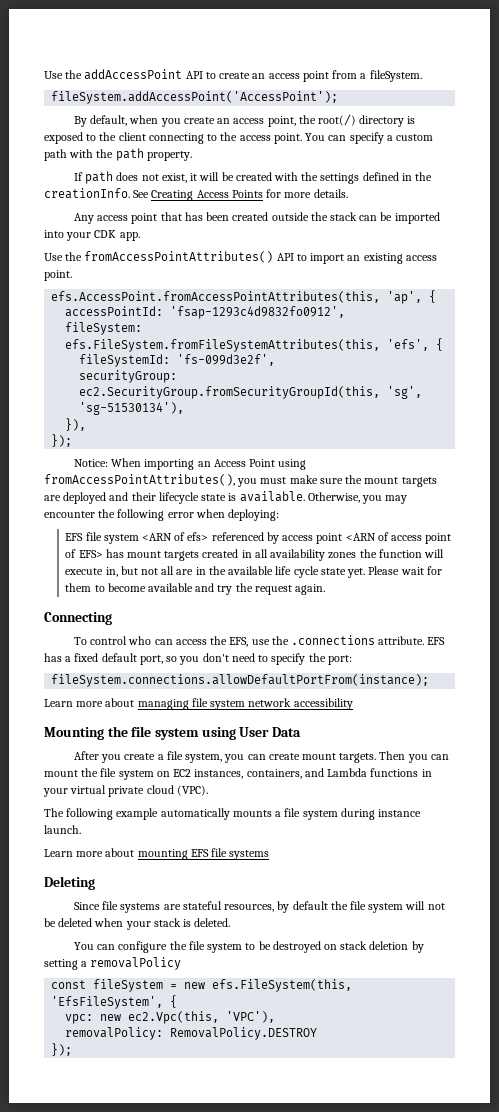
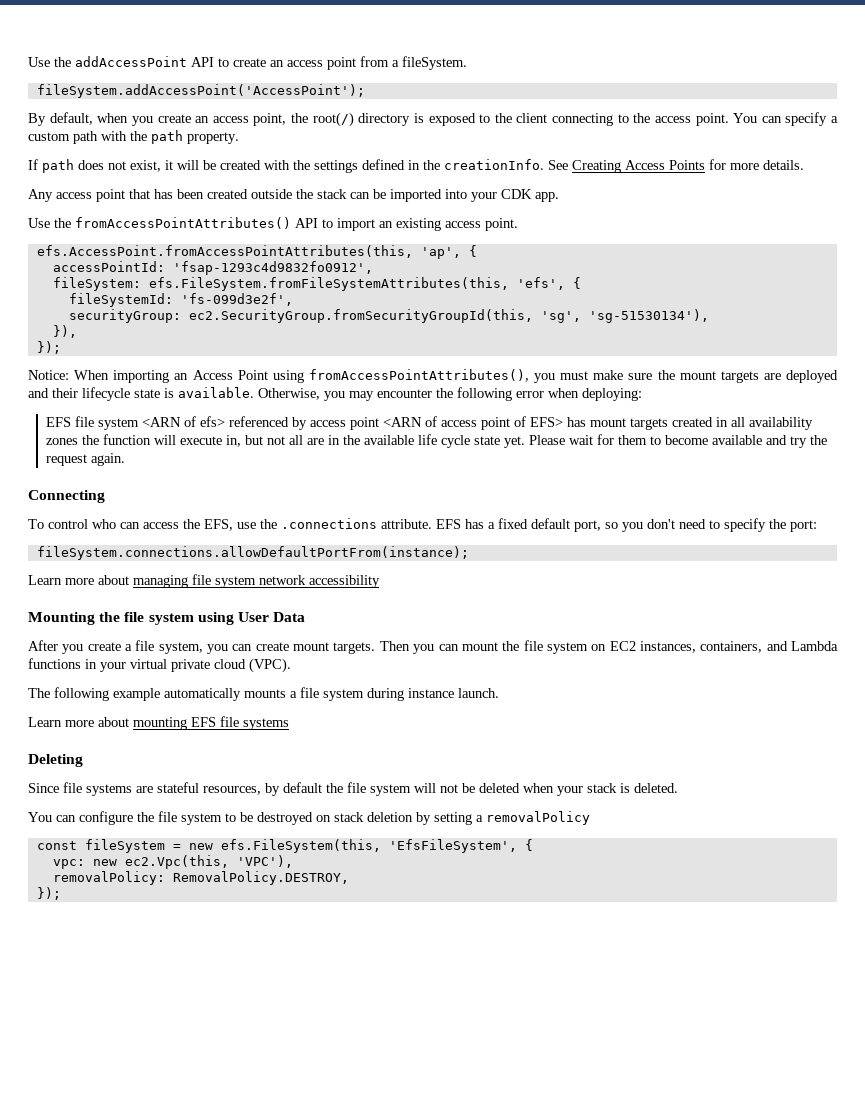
[170,1027,318,1040] RemovalPolicy.DESTROY -> [172,871,349,885] RemovalPolicy.DESTROY,

